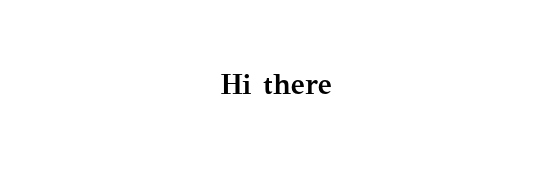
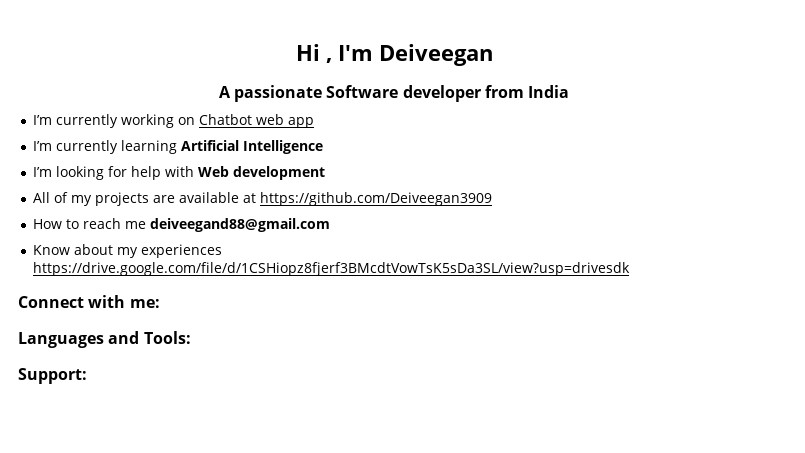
[263,74,332,95] there -> [325,44,493,66] [218,85,570,102] [33,114,315,128] [33,140,324,154] [33,166,326,180] [33,192,493,206] [33,218,331,232] [33,244,223,258] [33,262,631,276] [18,295,160,308] [18,331,191,348] [18,368,87,384] , I'm Deiveegan // A passionate Software developer from India // I’m currently working on Chatbot web app // I’m currently learning Artificial Intelligence // I’m looking for help with Web development // All of my projects are available at https://github.com/Deiveegan3909 // How to reach me deiveegand88@gmail.com // Know about my experiences https://drive.google.com/file/d/1CSHiopz8fjerf3BMcdtVowTsK5sDa3SL/view?usp=drivesdk // Connect with me: // Languages and Tools: // Support:

